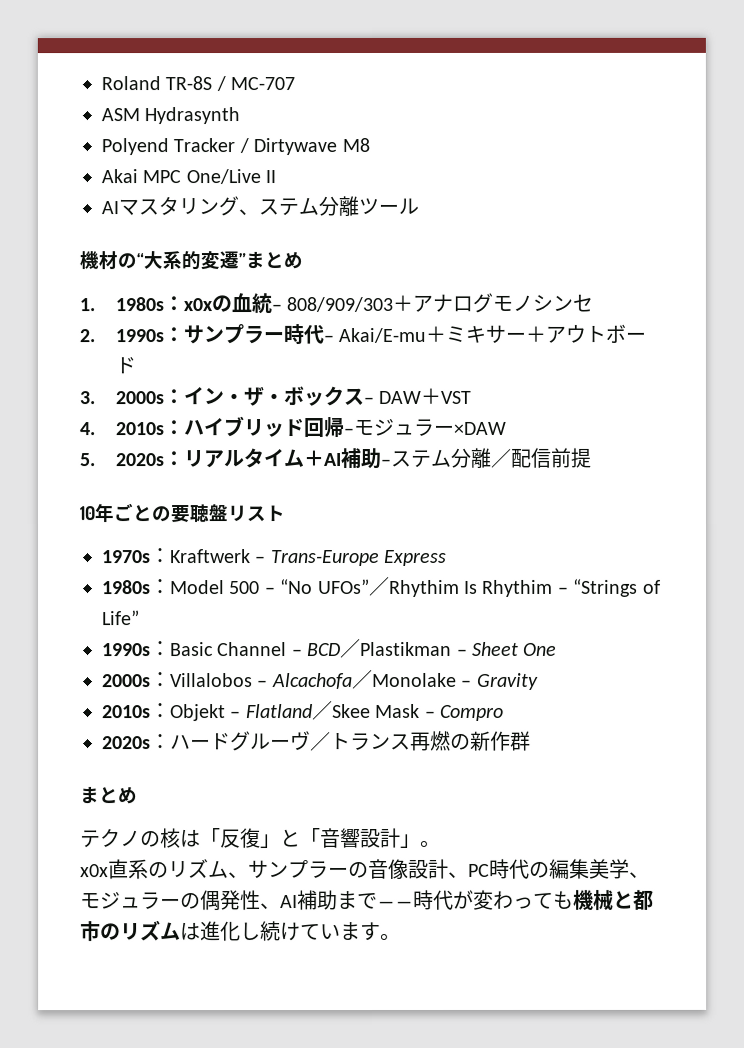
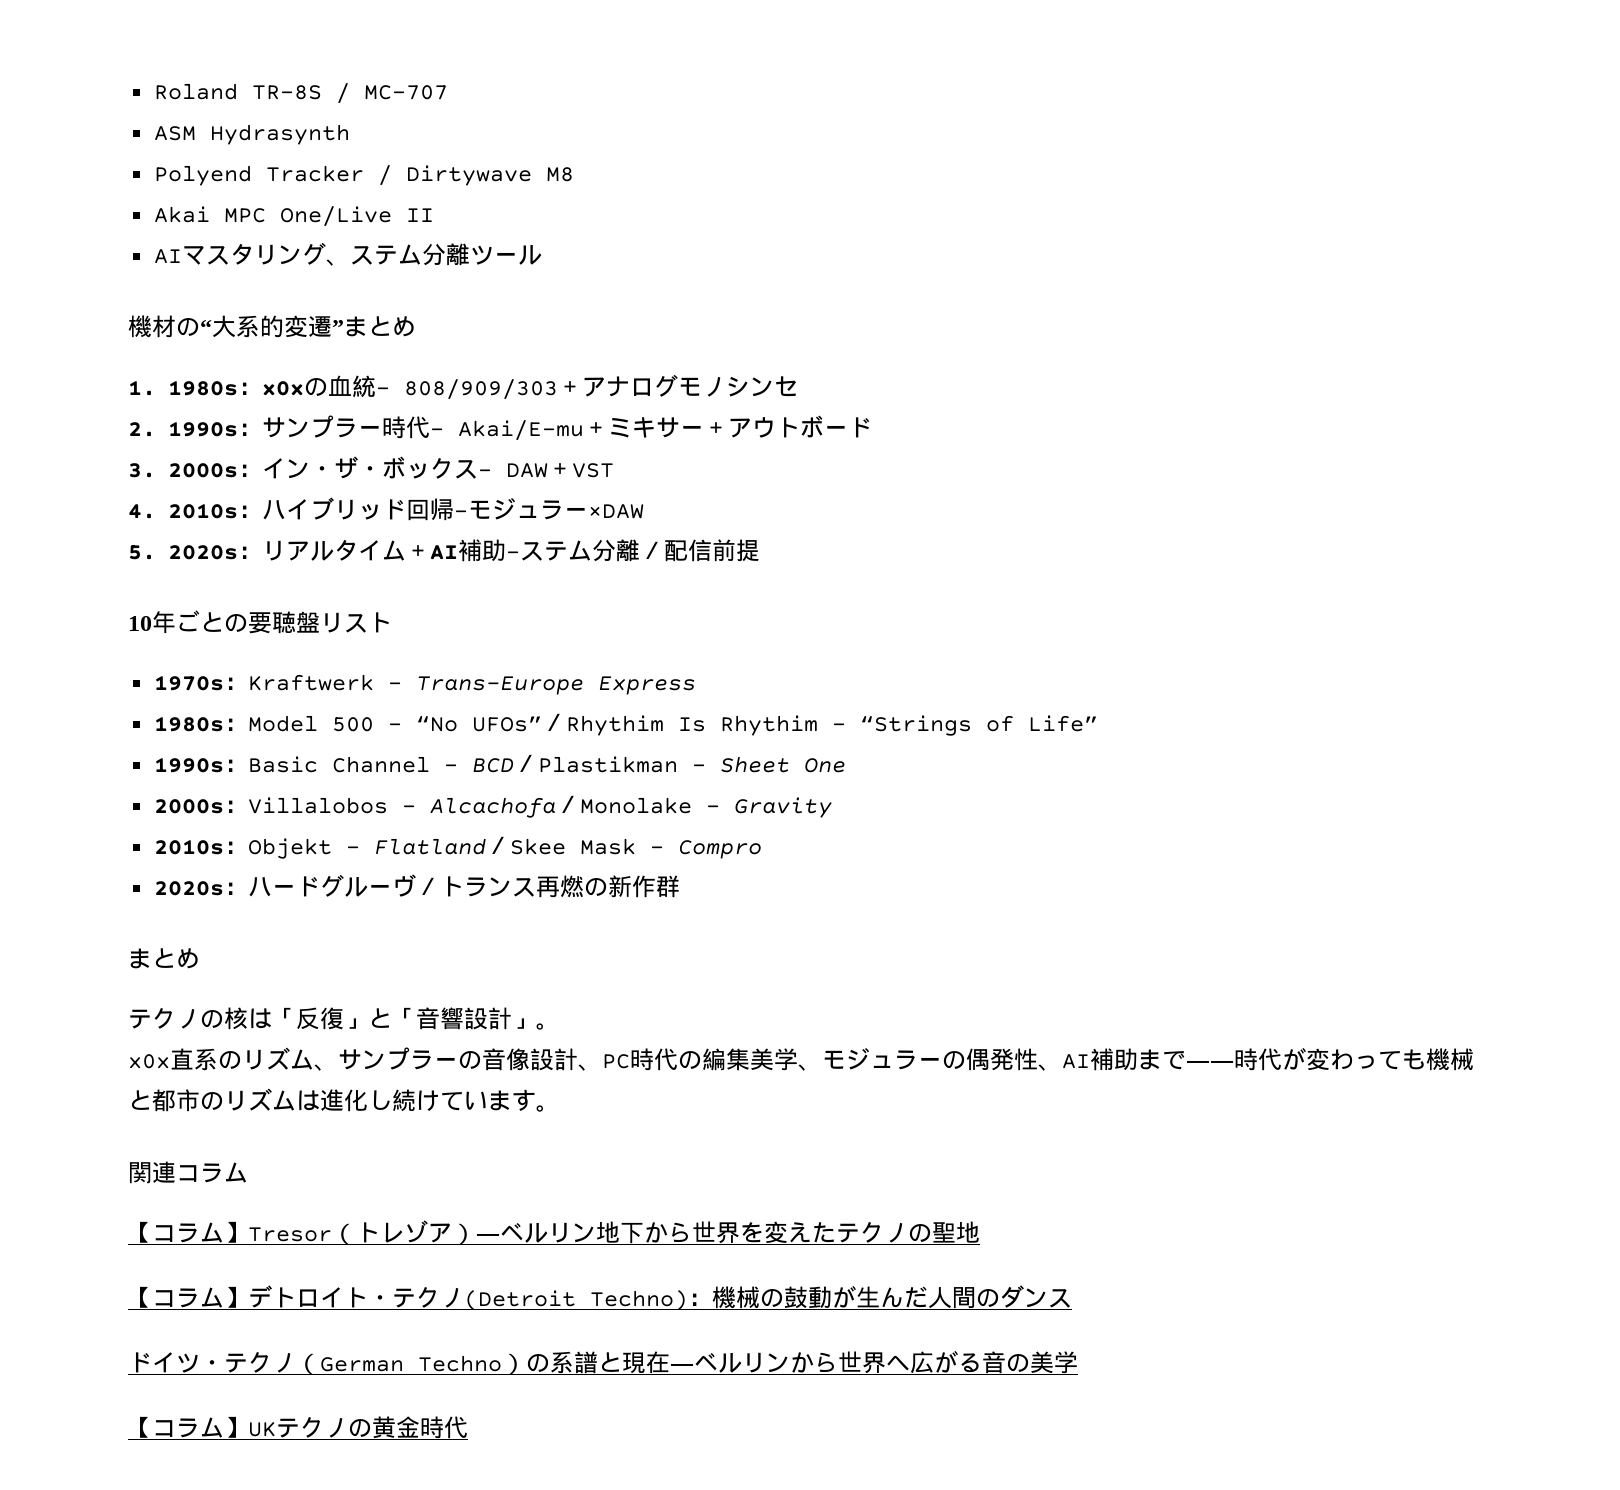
(401, 936) none -> [128,1161,248,1184] [128,1220,980,1245] [128,1285,1072,1311] [128,1350,1078,1375] [128,1416,468,1439] // 関連コラム // 【コラム】Tresor（トレゾア）―ベルリン地下から世界を変えたテクノの聖地 // 【コラム】デトロイト・テクノ(Detroit Techno)：機械の鼓動が生んだ人間のダンス // ドイツ・テクノ（German Techno）の系譜と現在―ベルリンから世界へ広がる音の美学 // 【コラム】UKテクノの黄金時代

